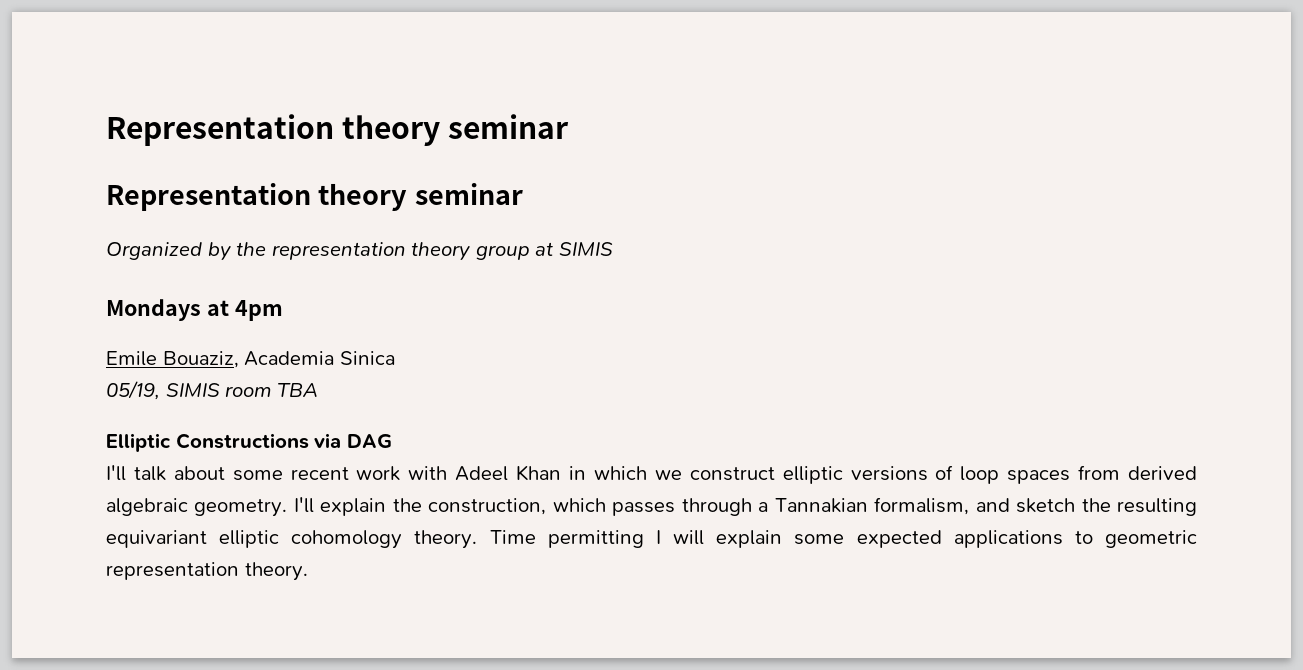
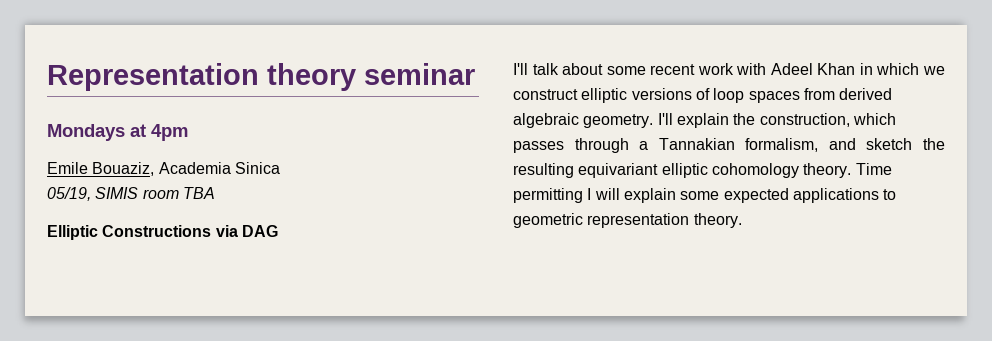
[106,114,570,146] [106,183,523,211] [106,242,613,261] Representation theory seminar // Representation theory seminar // Organized by the representation theory group at SIMIS -> [47,63,475,91] Representation theory seminar

